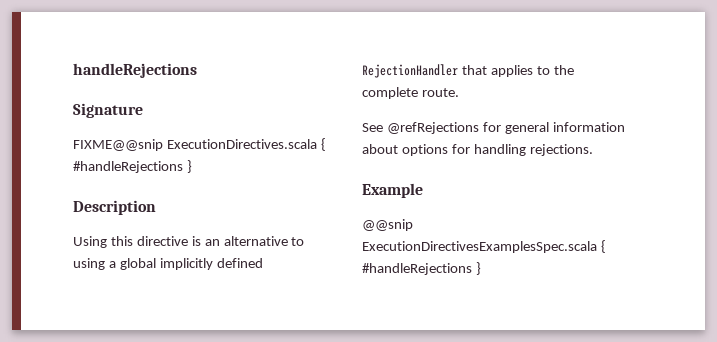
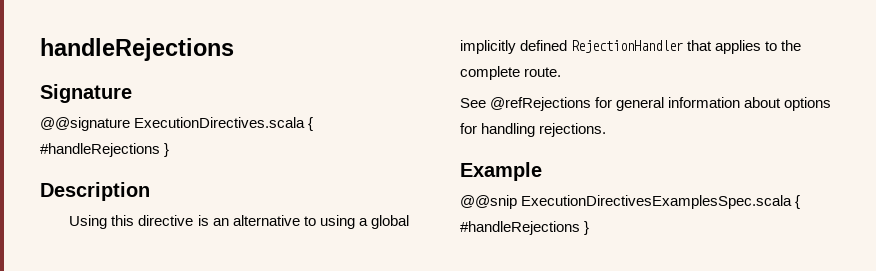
[73,139,163,151] FIXME@@snip -> [40,117,130,131] @@signature

